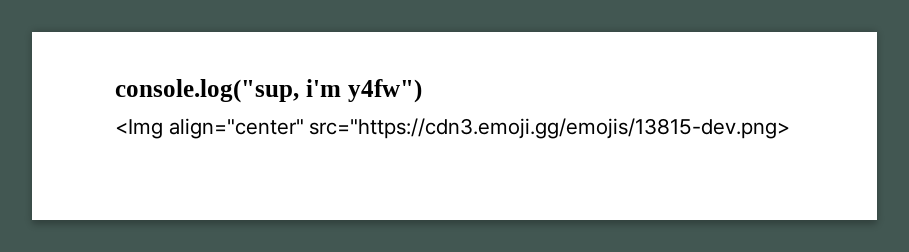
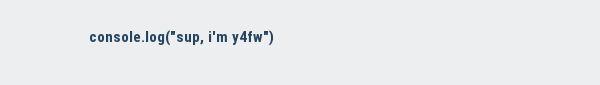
[115,118,791,139] // <Img align="center" src="https://cdn3.emoji.gg/emojis/13815-dev.png> -> (275, 38) none

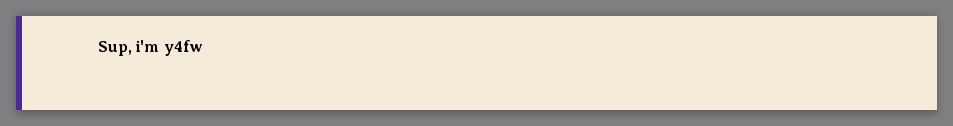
[89,30,275,46] console.log("sup, i'm y4fw") -> [98,40,203,56] Sup, i'm y4fw

